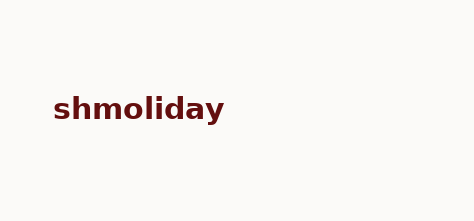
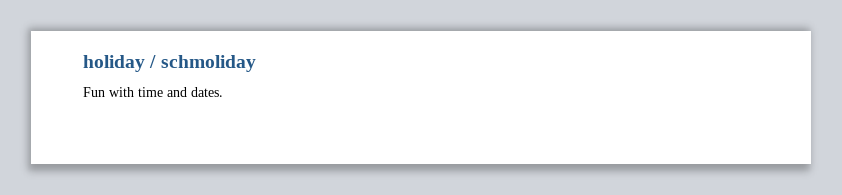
[53,96,225,125] shmoliday -> [83,55,256,72] [83,87,223,97] holiday / schmoliday // Fun with time and dates.

